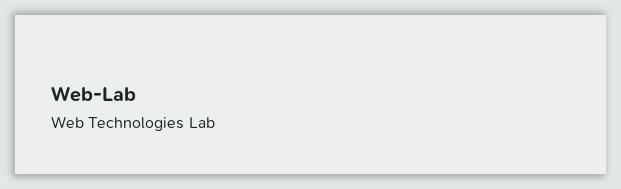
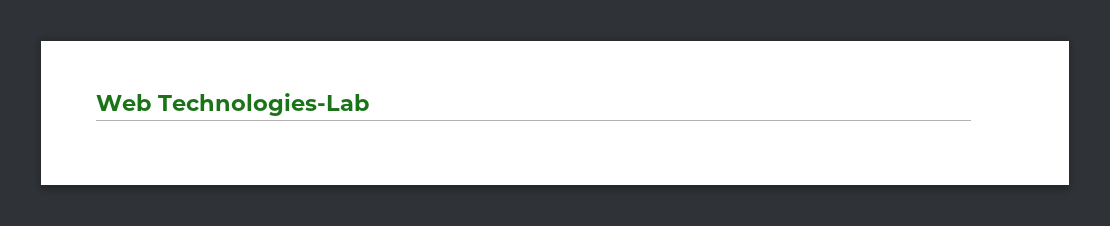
[51,86,136,102] [51,116,215,131] Web-Lab // Web Technologies Lab -> [96,93,371,116] Web Technologies-Lab

